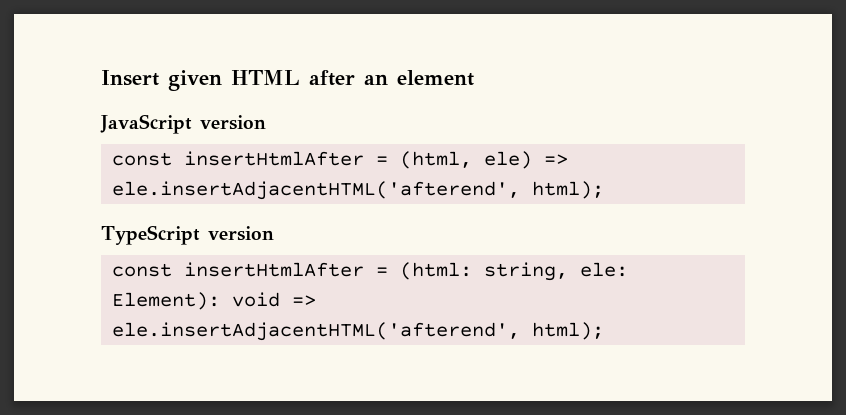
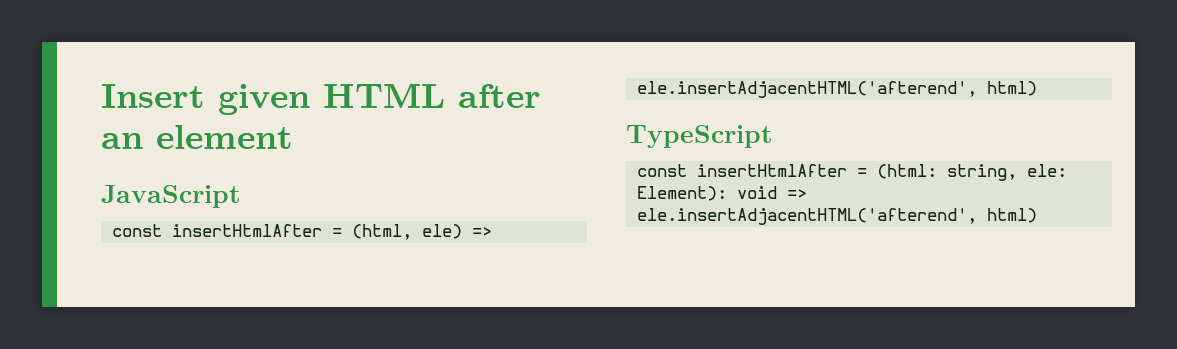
[200,115,266,130] version -> (241, 196) none
[531,181,604,199] html); -> [987,81,1038,96] html)
[207,226,274,241] version -> (773, 136) none
[531,322,604,340] html); -> [987,208,1038,223] html)

